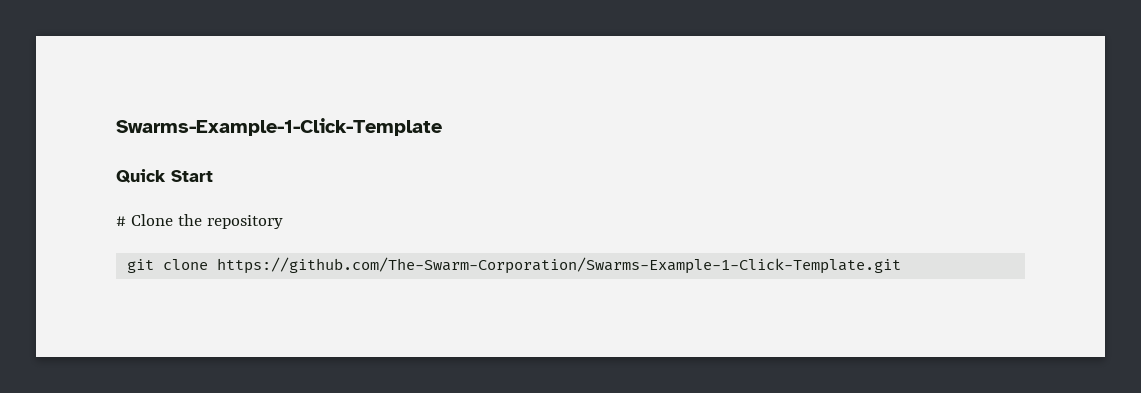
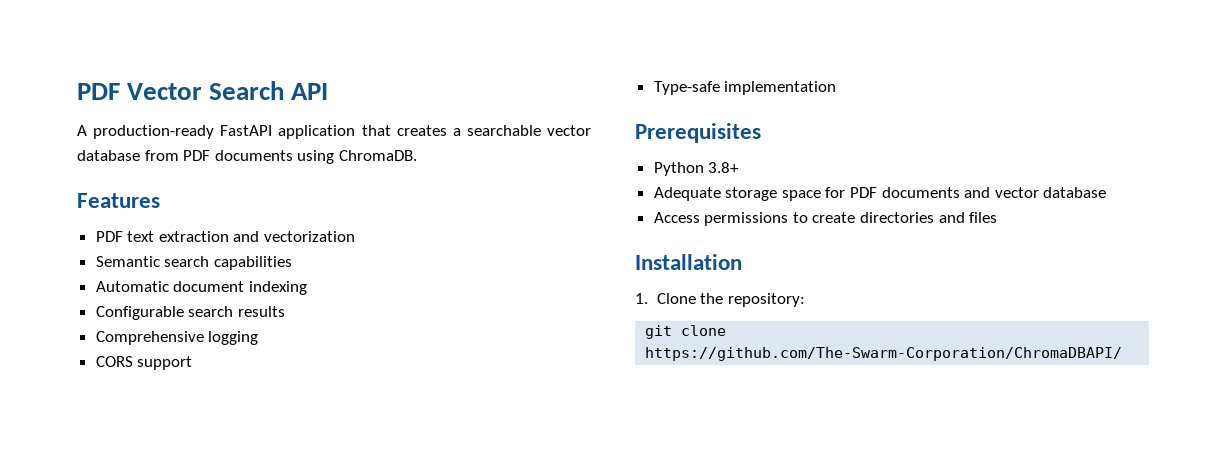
[116,118,442,136] [116,169,213,183] [116,216,126,226] Swarms-Example-1-Click-Template // Quick Start // # -> [77,81,329,100] [77,125,591,139] [77,150,417,164] [77,193,160,208] [95,231,356,242] [95,256,292,270] [95,281,307,295] [95,306,285,320] [95,331,259,345] [95,356,193,370] [653,81,837,95] [635,123,761,143] [653,162,740,176] [653,187,1107,201] [653,212,998,226] [635,254,742,270] [635,293,648,304] PDF Vector Search API // A production-ready FastAPI application that creates a searchable vector database from PDF documents using ChromaDB. // Features // PDF text extraction and vectorization // Semantic search capabilities // Automatic document indexing // Configurable search results // Comprehensive logging // CORS support // Type-safe implementation // Prerequisites // Python 3.8+ // Adequate storage space for PDF documents and vector database // Access permissions to create directories and files // Installation // 1.
[206,215,283,229] repository -> [727,293,805,307] repository:
[217,257,902,274] https://github.com/The-Swarm-Corporation/Swarms-Example-1-Click-Template.git -> [645,347,1123,361] https://github.com/The-Swarm-Corporation/ChromaDBAPI/

